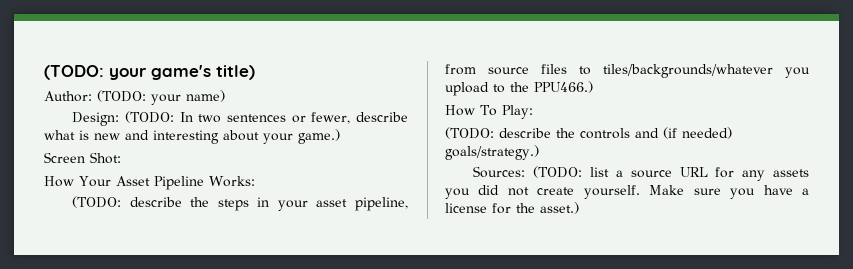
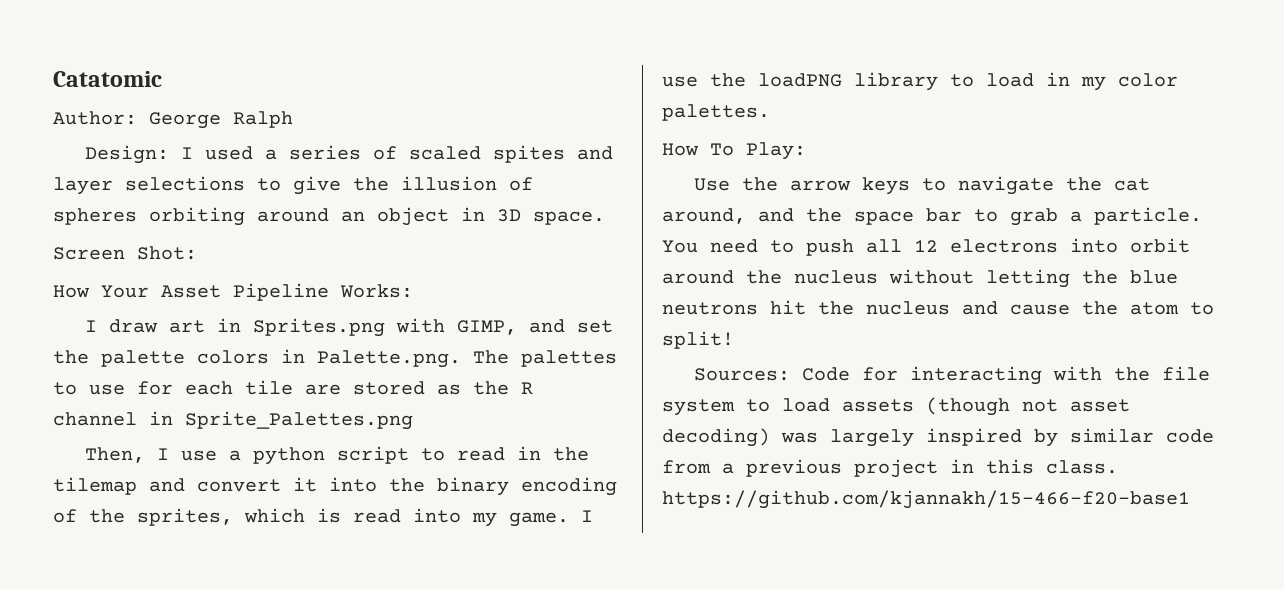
[44,65,255,80] [44,90,225,105] [72,111,409,126] [44,129,340,144] (TODO: your game's title) // Author: (TODO: your name) // Design: (TODO: In two sentences or fewer, describe what is new and interesting about your game.) -> [53,71,162,87] [53,111,293,129] [84,145,613,164] [53,176,533,195] [53,207,605,226] Catatomic // Author: George Ralph // Design: I used a series of scaled spites and layer selections to give the illusion of spheres orbiting around an object in 3D space.
[72,196,408,211] [445,64,810,78] [445,81,593,96] [445,105,533,119] [445,127,732,139] [445,145,539,160] [473,166,809,181] [445,185,809,199] [445,202,579,214] (TODO: describe the steps in your asset pipeline, from source files to tiles/backgrounds/whatever you upload to the PPU466.) // How To Play: // (TODO: describe the controls and (if needed) goals/strategy.) // Sources: (TODO: list a source URL for any assets you did not create yourself. Make sure you have a license for the asset.) -> [84,318,613,337] [53,349,617,368] [53,380,533,395] [53,411,413,430] [84,446,589,465] [53,477,617,496] [53,508,593,527] [662,72,1178,91] [662,104,770,121] [662,142,806,160] [693,176,1150,195] [662,207,1202,226] [662,238,1190,256] [662,269,1178,288] [662,300,1214,315] [662,331,734,349] [693,366,1210,385] [662,397,1130,416] [662,428,1214,447] [662,459,1118,478] [662,490,1190,509] I draw art in Sprites.png with GIMP, and set the palette colors in Palette.png. The palettes to use for each tile are stored as the R channel in Sprite_Palettes.png // Then, I use a python script to read in the tilemap and convert it into the binary encoding of the sprites, which is read into my game. I use the loadPNG library to load in my color palettes. // How To Play: // Use the arrow keys to navigate the cat around, and the space bar to grab a particle. You need to push all 12 electrons into orbit around the nucleus without letting the blue neutrons hit the nucleus and cause the atom to split! // Sources: Code for interacting with the file system to load assets (though not asset decoding) was largely inspired by similar code from a previous project in this class. https://github.com/kjannakh/15-466-f20-base1

